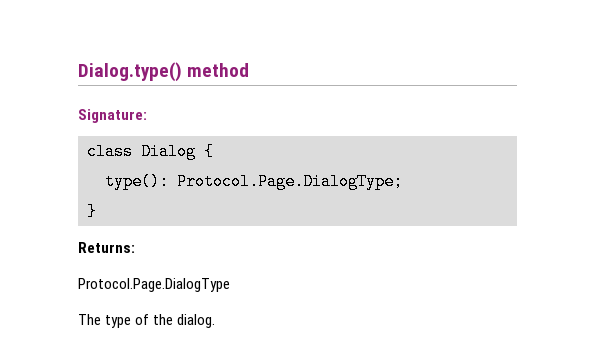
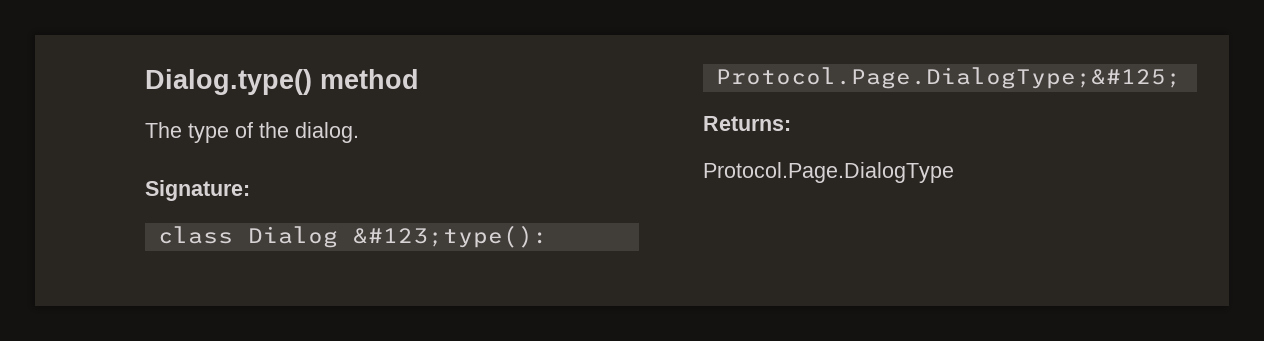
[78,109,147,123] [87,143,214,160] [105,173,403,190] [87,203,97,220] [78,242,135,253] [78,278,230,292] // Signature: // class Dialog { // type(): Protocol.Page.DialogType; // } // Returns: // Protocol.Page.DialogType -> (419, 79) none
(216, 321) none -> [145,180,250,201] [157,225,548,248] [715,67,1181,89] [703,116,791,131] [703,162,954,183] // Signature: // class Dialog &#123;type(): Protocol.Page.DialogType;&#125; // Returns: // Protocol.Page.DialogType

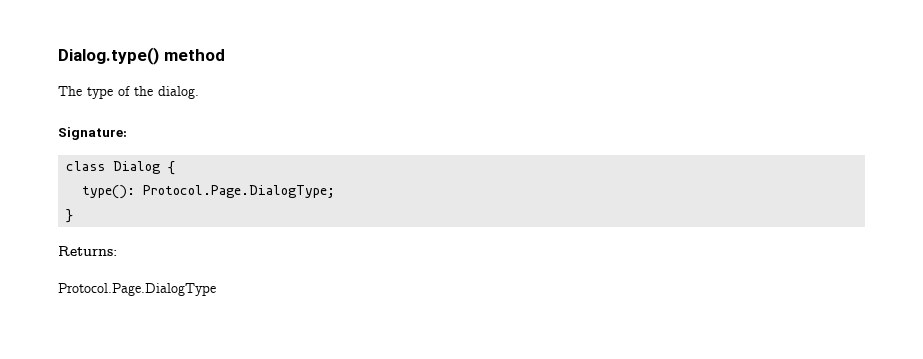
[352,225,548,248] [715,67,1181,89] &#123;type(): Protocol.Page.DialogType;&#125; -> [168,161,176,175] [82,185,336,199] [66,209,74,223] { // type(): Protocol.Page.DialogType; // }

